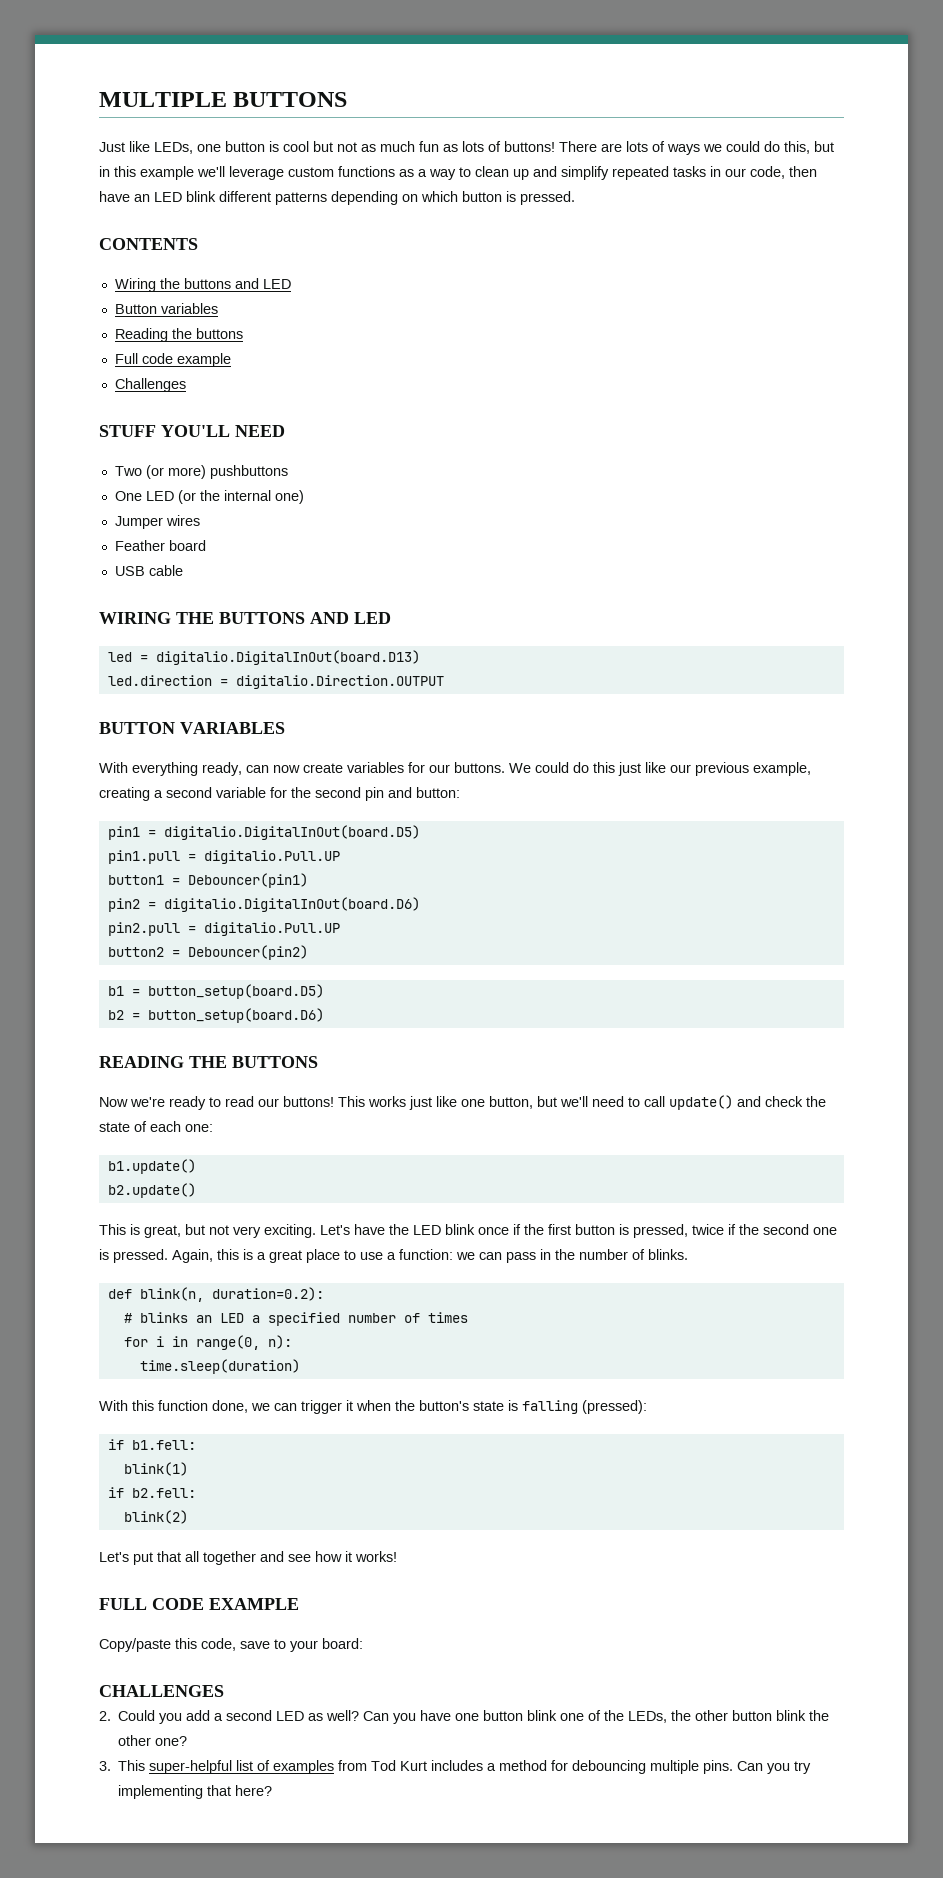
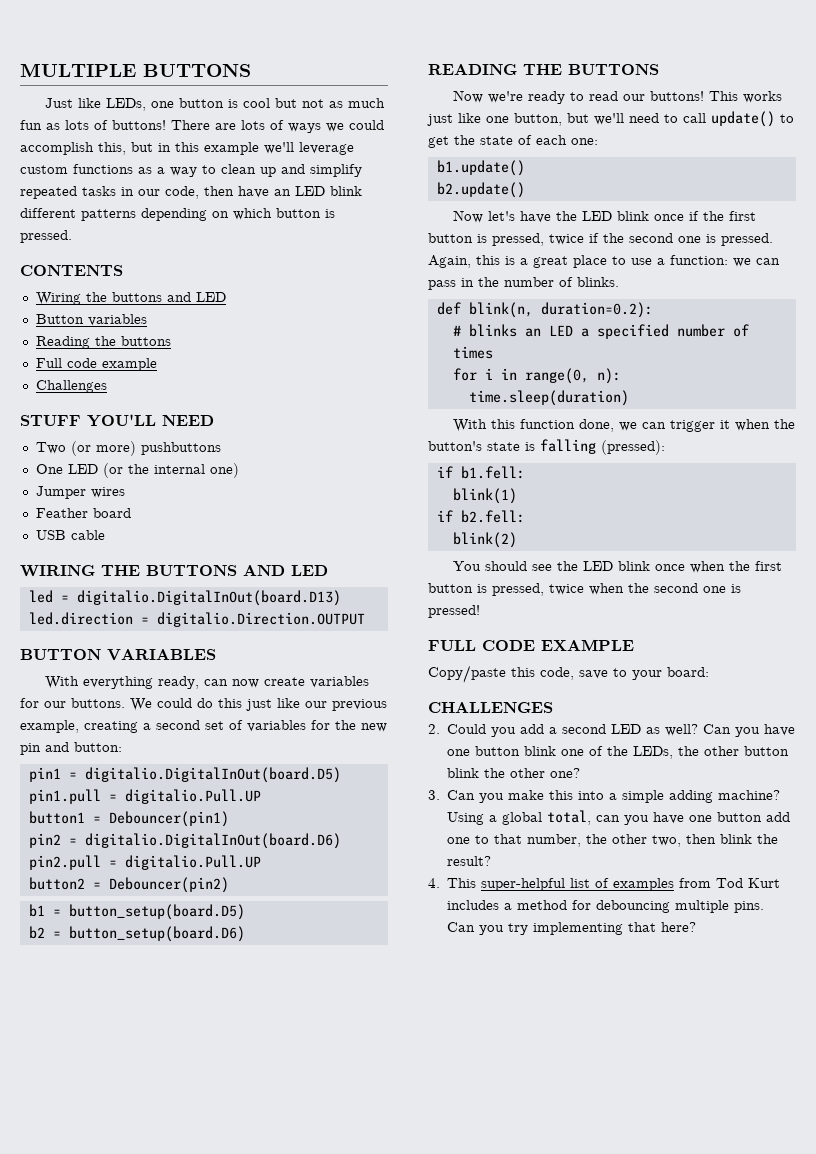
[764,141,780,152] do -> [20,142,94,155] accomplish
[216,787,266,798] variable -> [205,720,306,732] set of variables
[315,787,361,798] second -> [361,723,387,732] new
[737,1096,803,1107] and check -> [780,114,794,123] [428,136,449,148] to get
[99,1224,350,1238] This is great, but not very exciting. Let's -> [453,210,516,223] Now let's
[99,1551,397,1565] Let's put that all together and see how it works! -> [453,561,783,573] [428,583,741,596] [428,605,480,618] You should see the LED blink once when the first button is pressed, twice when the second one is pressed!
(111, 1766) none -> [447,790,781,803] [447,810,791,825] [447,834,779,847] [447,856,492,866] [428,878,440,888] Can you make this into a simple adding machine? Using a global total, can you have one button add one to that number, the other two, then blink the result? // 4.

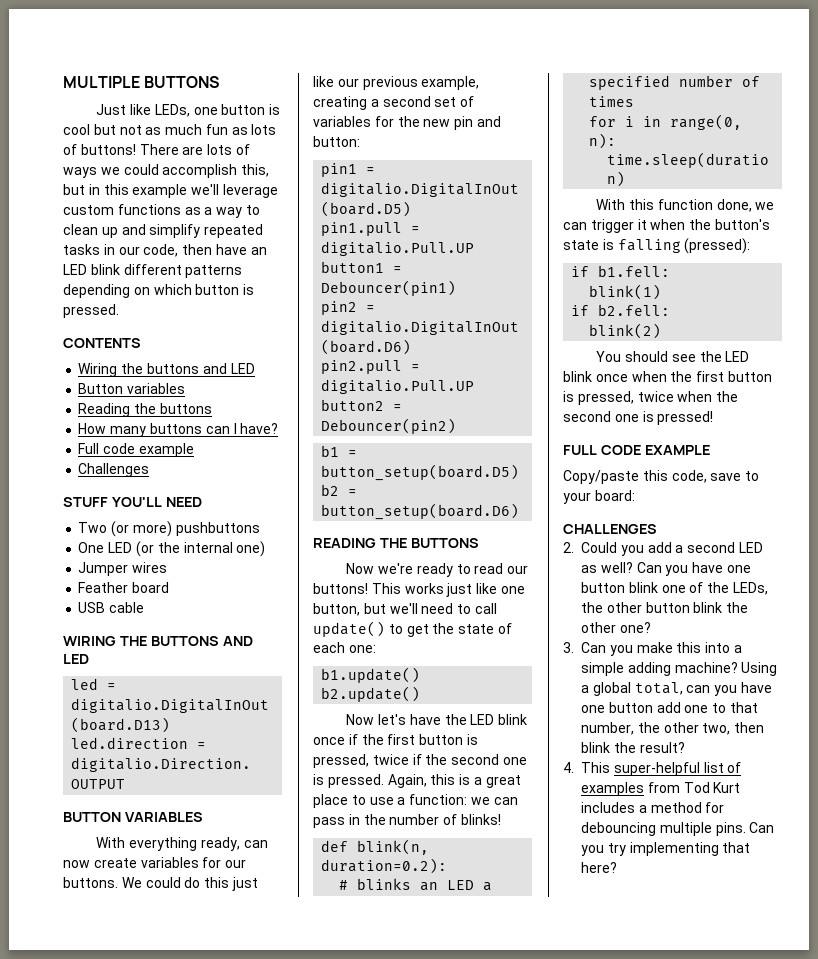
(171, 341) none -> [78,423,279,437] // How many buttons can I have?
[577,277,619,287] blinks. -> [460,814,501,825] blinks!

